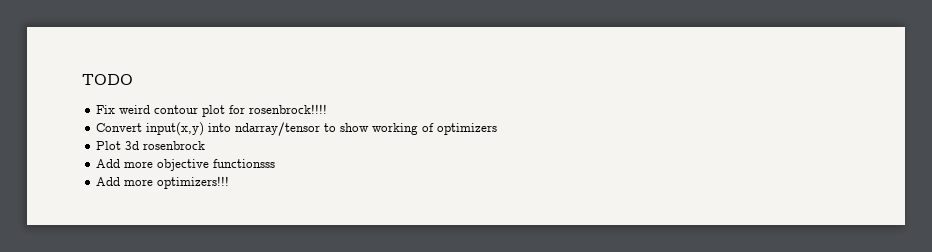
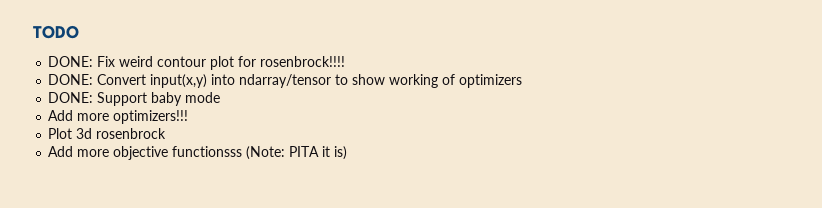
(133, 79) none -> [48,56,94,67] DONE:
(328, 109) none -> [48,74,94,85] DONE:
(498, 129) none -> [48,92,221,106] [48,110,189,124] // DONE: Support baby mode // Add more optimizers!!!
[96,176,230,189] // Add more optimizers!!! -> [246,146,348,160] (Note: PITA it is)

